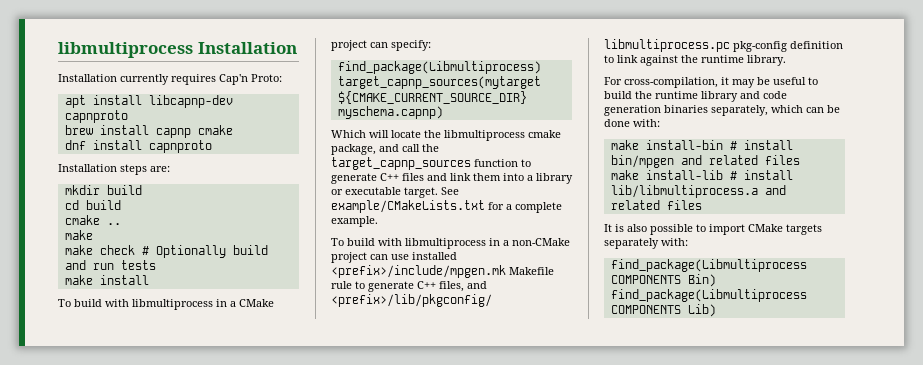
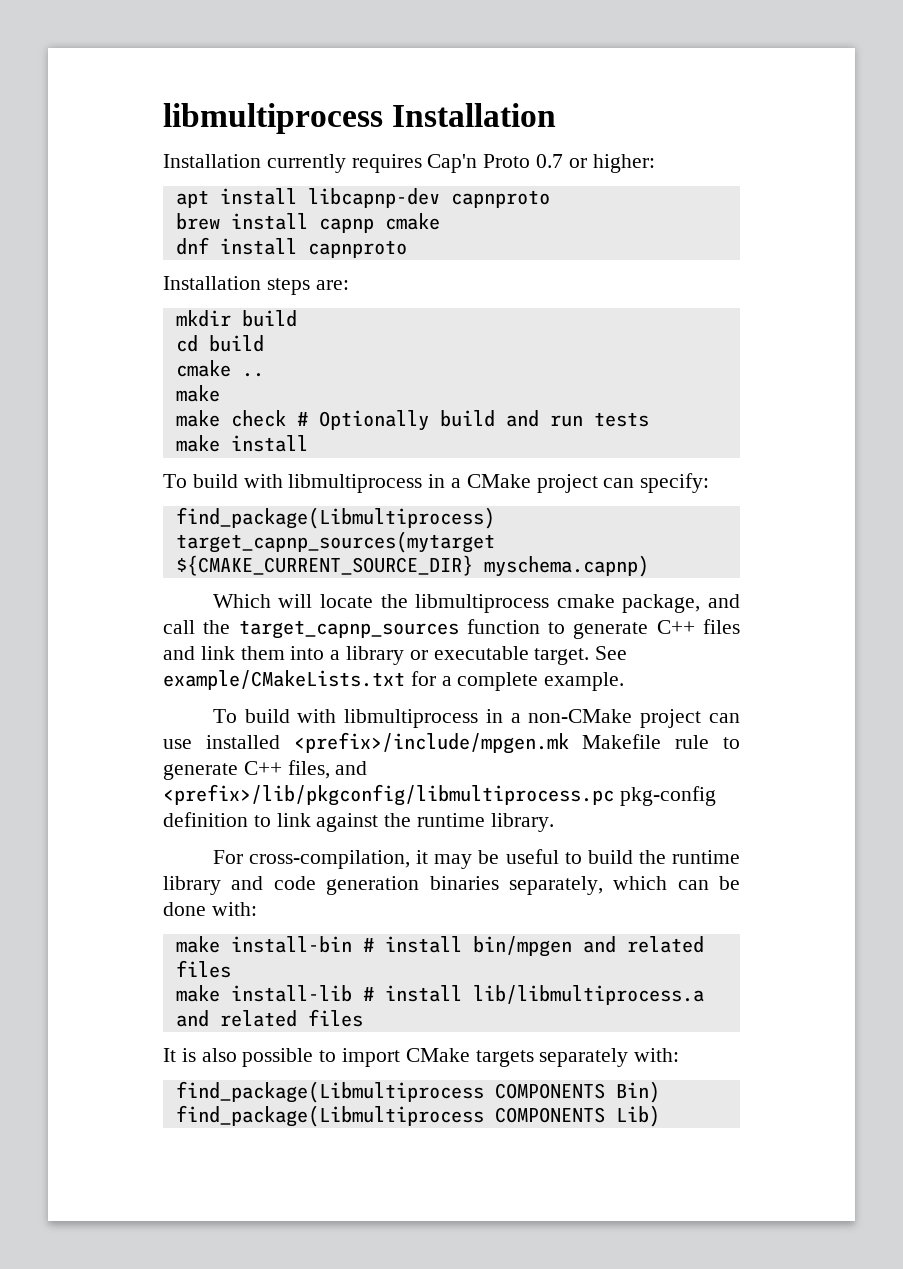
[251,74,282,82] Proto: -> [483,154,655,173] Proto 0.7 or higher:

